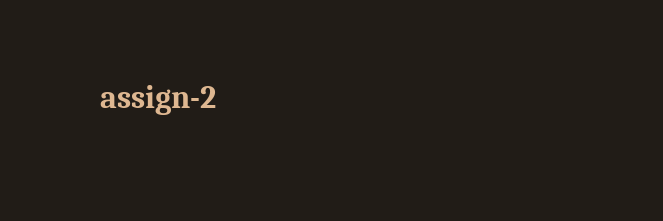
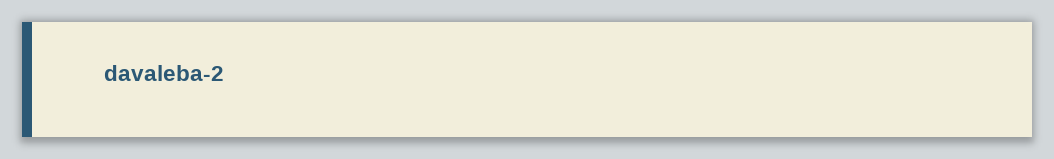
[100,85,216,115] assign-2 -> [104,65,224,81] davaleba-2

